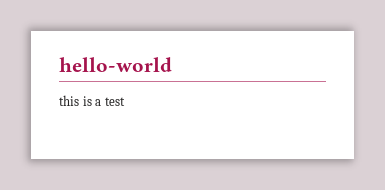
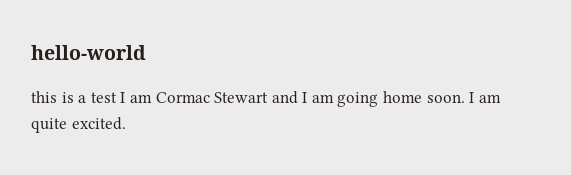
(125, 101) none -> [120,91,501,107] [31,117,126,133] I am Cormac Stewart and I am going home soon. I am quite excited.

